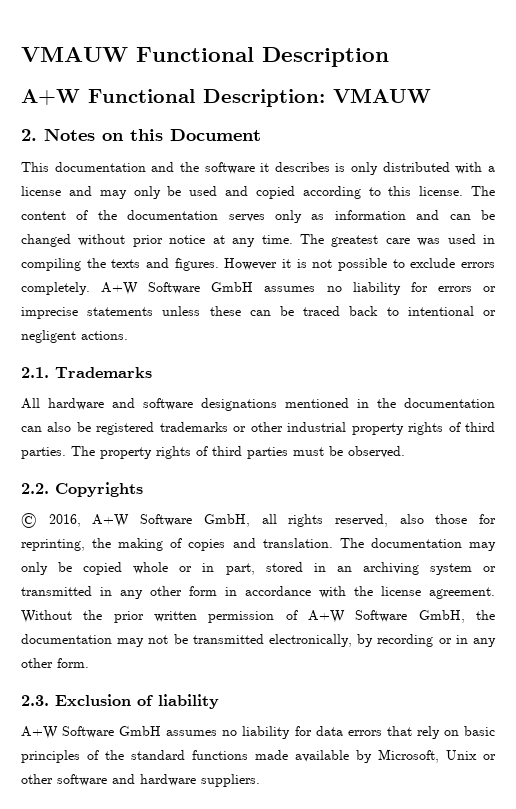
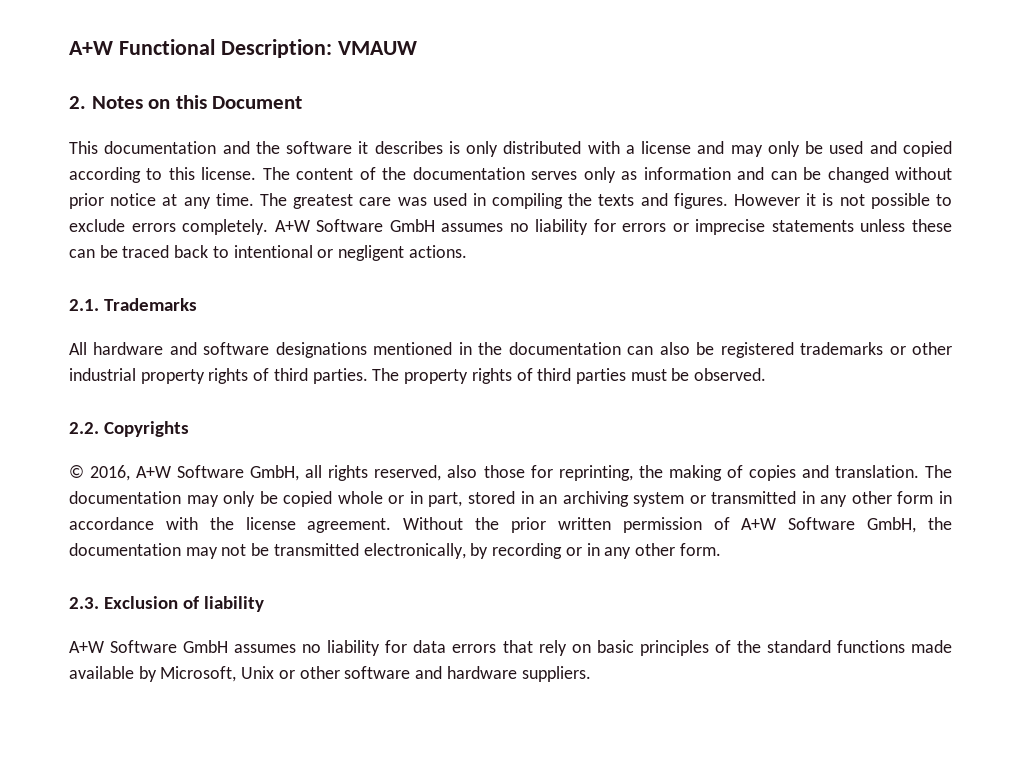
[21,47,389,67] VMAUW Functional Description // -> (69, 48) none

